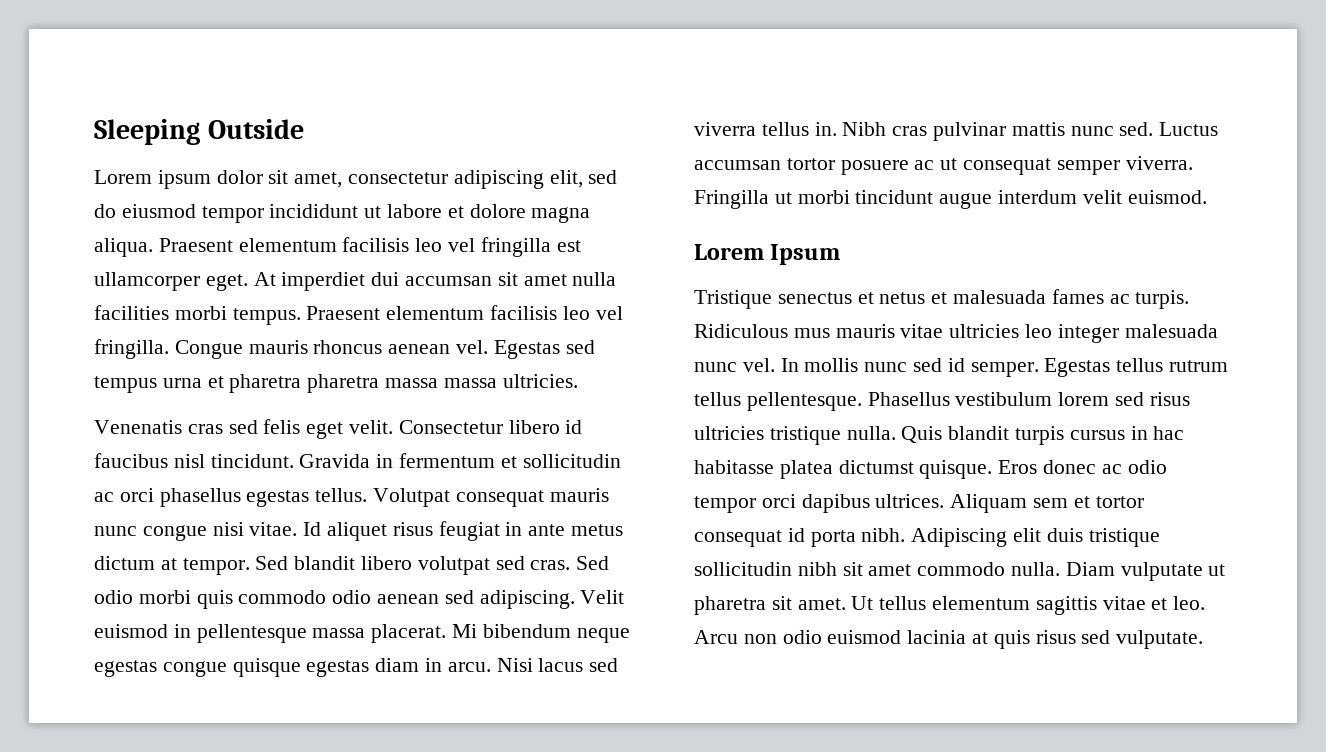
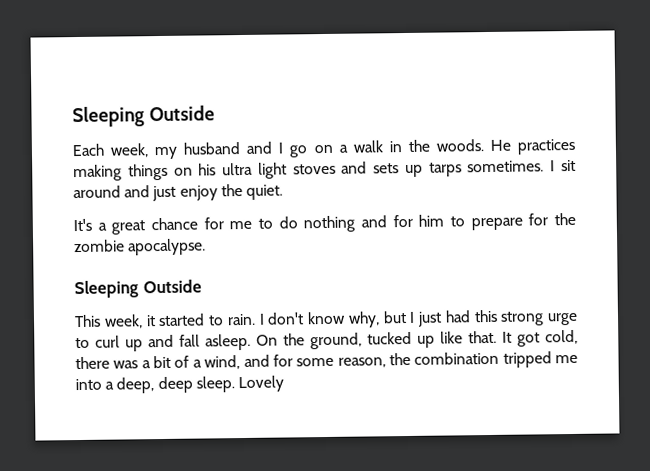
[94,119,304,145] [94,170,618,189] [94,204,591,223] [94,237,581,257] [94,272,617,291] [94,305,623,325] [94,339,595,359] [94,374,578,393] [94,419,583,439] [94,453,621,468] [94,488,609,507] [94,521,624,541] [94,556,610,575] [94,590,625,609] [94,624,630,643] [94,658,619,677] [694,122,1219,141] [694,156,1193,175] [694,190,1207,209] [694,244,841,265] [694,289,1190,309] [694,324,1218,343] [694,358,1229,377] [694,392,1190,411] [694,426,1185,445] [694,460,1167,479] [694,494,1144,513] [694,528,1160,547] [694,562,1226,581] [694,596,1206,615] [694,630,1204,649] Sleeping Outside // Lorem ipsum dolor sit amet, consectetur adipiscing elit, sed do eiusmod tempor incididunt ut labore et dolore magna aliqua. Praesent elementum facilisis leo vel fringilla est ullamcorper eget. At imperdiet dui accumsan sit amet nulla facilities morbi tempus. Praesent elementum facilisis leo vel fringilla. Congue mauris rhoncus aenean vel. Egestas sed tempus urna et pharetra pharetra massa massa ultricies. // Venenatis cras sed felis eget velit. Consectetur libero id faucibus nisl tincidunt. Gravida in fermentum et sollicitudin ac orci phasellus egestas tellus. Volutpat consequat mauris nunc congue nisi vitae. Id aliquet risus feugiat in ante metus dictum at tempor. Sed blandit libero volutpat sed cras. Sed odio morbi quis commodo odio aenean sed adipiscing. Velit euismod in pellentesque massa placerat. Mi bibendum neque egestas congue quisque egestas diam in arcu. Nisi lacus sed viverra tellus in. Nibh cras pulvinar mattis nunc sed. Luctus accumsan tortor posuere ac ut consequat semper viverra. Fringilla ut morbi tincidunt augue interdum velit euismod. // Lorem Ipsum // Tristique senectus et netus et malesuada fames ac turpis. Ridiculous mus mauris vitae ultricies leo integer malesuada nunc vel. In mollis nunc sed id semper. Egestas tellus rutrum tellus pellentesque. Phasellus vestibulum lorem sed risus ultricies tristique nulla. Quis blandit turpis cursus in hac habitasse platea dictumst quisque. Eros donec ac odio tempor orci dapibus ultrices. Aliquam sem et tortor consequat id porta nibh. Adipiscing elit duis tristique sollicitudin nibh sit amet commodo nulla. Diam vulputate ut pharetra sit amet. Ut tellus elementum sagittis vitae et leo. Arcu non odio euismod lacinia at quis risus sed vulputate. -> [72,105,216,128] [72,138,576,160] [73,159,576,182] [73,184,283,202] [73,212,576,235] [74,238,207,256] [74,279,202,299] [74,309,578,329] [75,329,578,352] [75,351,578,370] [75,375,284,394] Sleeping Outside // Each week, my husband and I go on a walk in the woods. He practices making things on his ultra light stoves and sets up tarps sometimes. I sit around and just enjoy the quiet. // It's a great chance for me to do nothing and for him to prepare for the zombie apocalypse. // Sleeping Outside // This week, it started to rain. I don't know why, but I just had this strong urge to curl up and fall asleep. On the ground, tucked up like that. It got cold, there was a bit of a wind, and for some reason, the combination tripped me into a deep, deep sleep. Lovely

